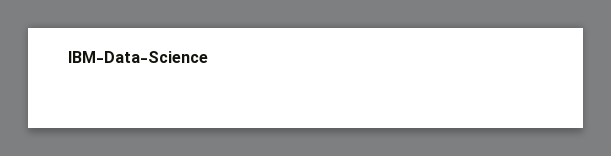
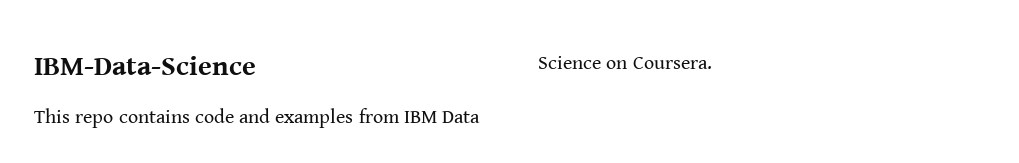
(208, 57) none -> [34,108,481,128] [538,56,712,69] // This repo contains code and examples from IBM Data Science on Coursera.

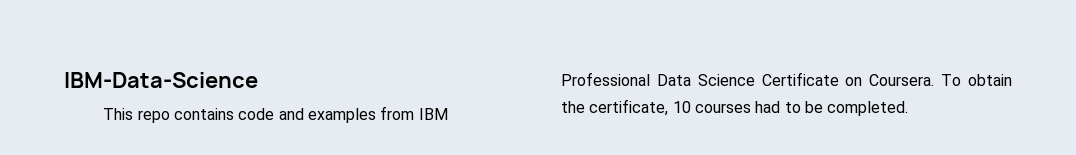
(437, 117) none -> [561,72,650,86] Professional
(601, 62) none -> [761,72,839,86] Certificate
(712, 63) none -> [941,74,1012,86] [561,99,909,116] To obtain the certificate, 10 courses had to be completed.

